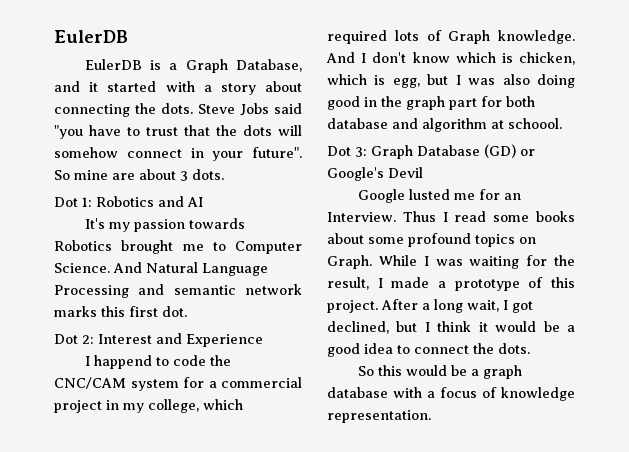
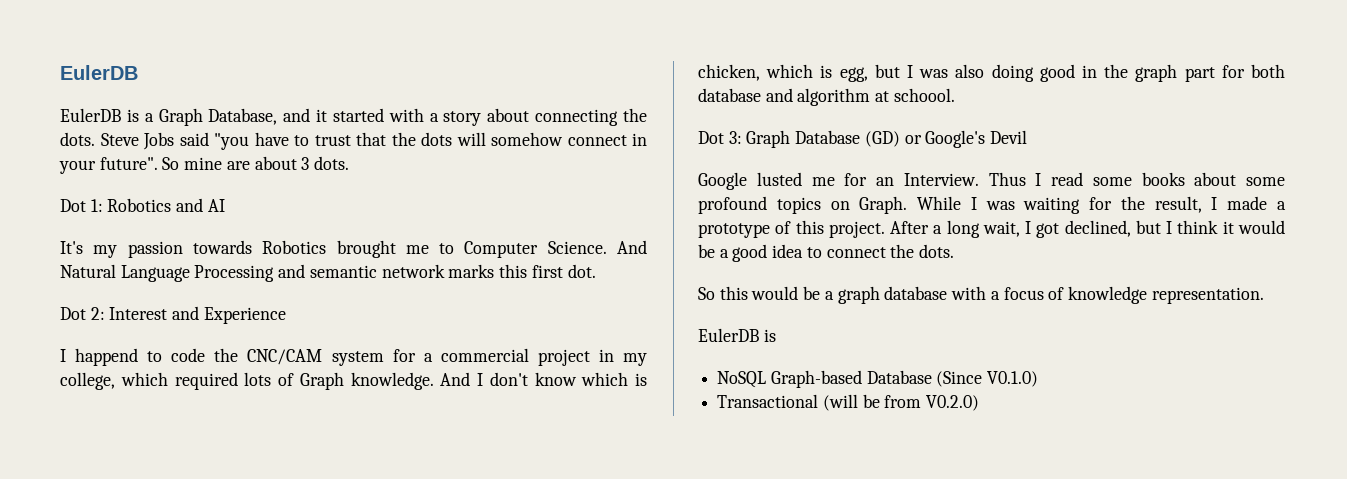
(431, 416) none -> [698,328,776,342] [717,370,1039,388] [717,394,980,411] // EulerDB is // NoSQL Graph-based Database (Since V0.1.0) // Transactional (will be from V0.2.0)

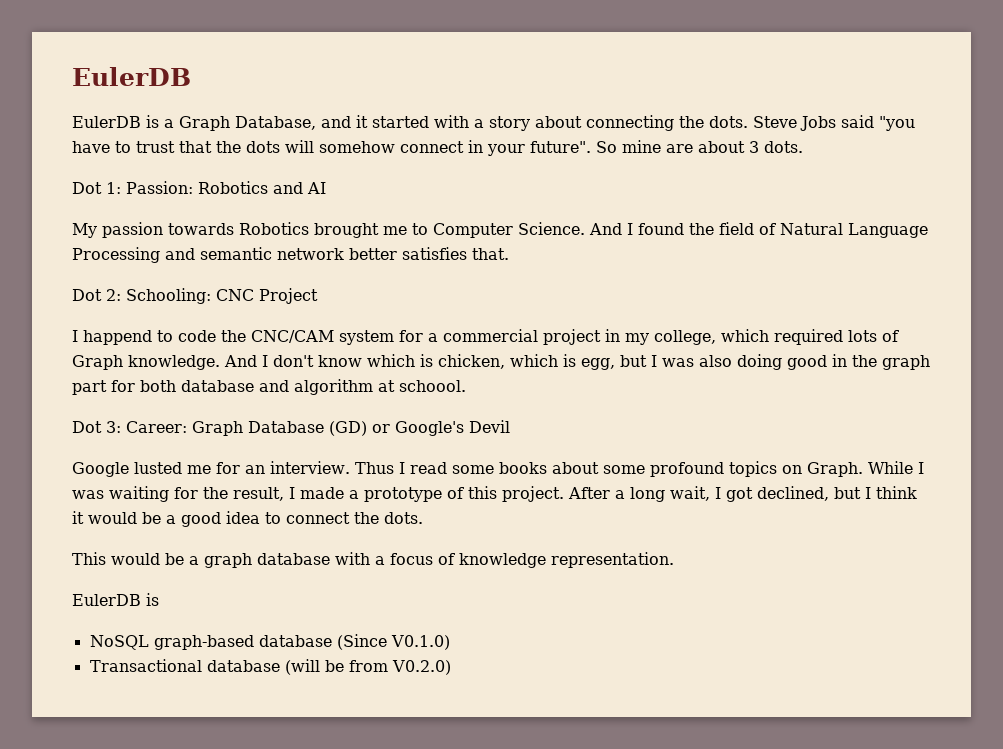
(103, 205) none -> [126,181,193,194] Passion:
[60,241,118,258] It's my -> [72,223,97,238] My
(647, 247) none -> [627,222,776,235] I found the field of
[448,264,596,278] marks this first dot. -> [349,247,509,260] better satisfies that.
[109,306,286,324] Interest and Experience -> [126,288,318,304] Schooling: CNC Project
(742, 137) none -> [126,421,187,433] Career:
[903,173,979,186] Interview. -> [270,461,350,474] interview.
[698,286,748,300] So this -> [72,552,106,565] This
[770,370,932,388] Graph-based Database -> [153,635,332,650] graph-based database
(819, 401) none -> [206,660,280,672] database

